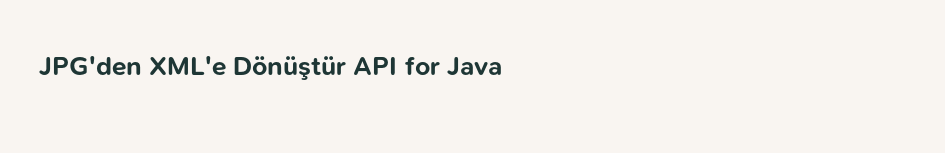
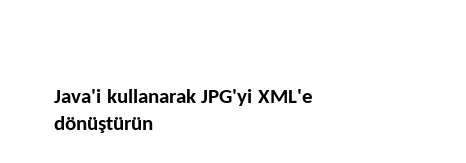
[39,56,502,80] JPG'den XML'e Dönüştür API for Java -> [54,89,313,106] [54,116,153,133] Java'i kullanarak JPG'yi XML'e dönüştürün

